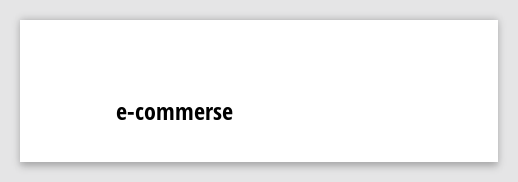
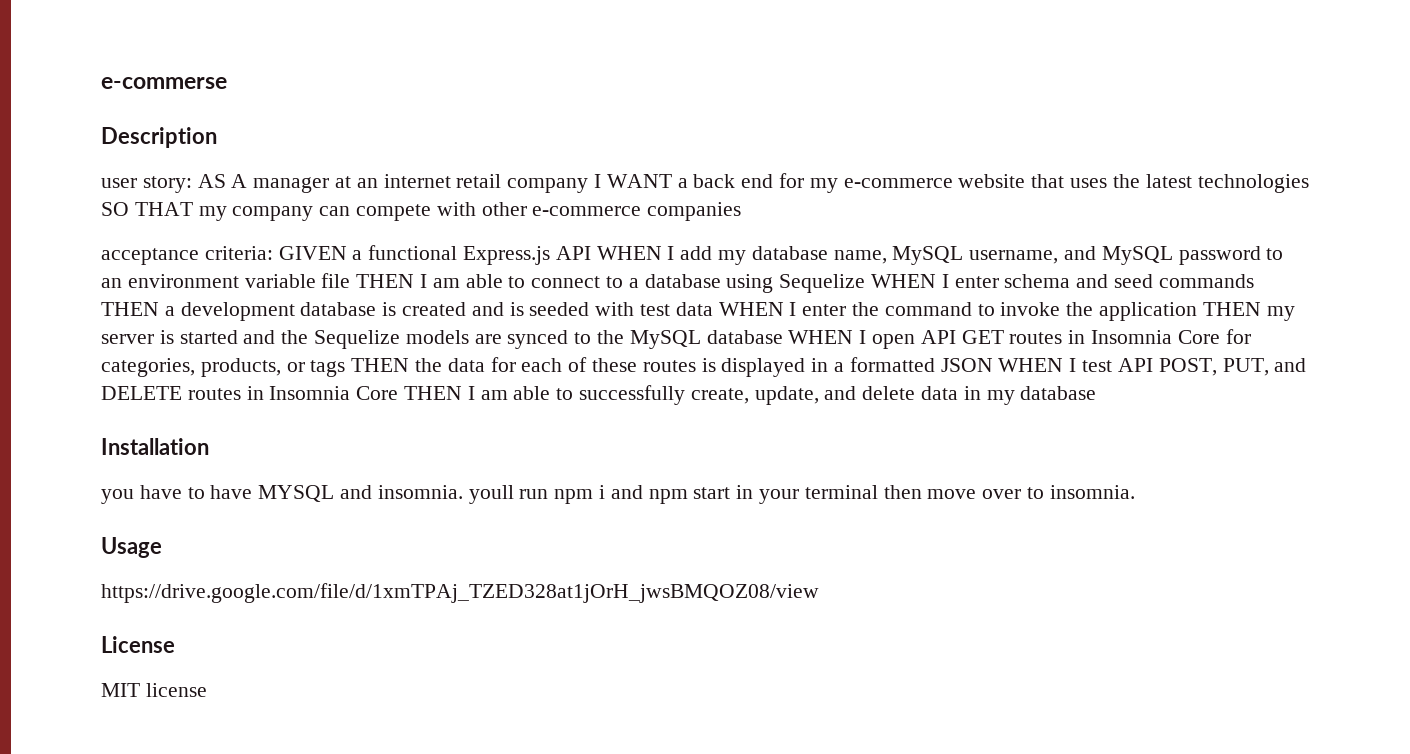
(233, 113) none -> [101,127,217,148] [101,173,1309,193] [101,202,742,221] [101,245,1284,265] [101,273,1254,293] [101,302,1295,321] [101,329,1251,349] [101,357,1307,377] [101,385,1097,405] [101,438,209,455] [101,485,1135,504] [101,537,162,558] [101,583,819,603] [101,636,175,653] [101,683,207,697] // Description // user story: AS A manager at an internet retail company I WANT a back end for my e-commerce website that uses the latest technologies SO THAT my company can compete with other e-commerce companies // acceptance criteria: GIVEN a functional Express.js API WHEN I add my database name, MySQL username, and MySQL password to an environment variable file THEN I am able to connect to a database using Sequelize WHEN I enter schema and seed commands THEN a development database is created and is seeded with test data WHEN I enter the command to invoke the application THEN my server is started and the Sequelize models are synced to the MySQL database WHEN I open API GET routes in Insomnia Core for categories, products, or tags THEN the data for each of these routes is displayed in a formatted JSON WHEN I test API POST, PUT, and DELETE routes in Insomnia Core THEN I am able to successfully create, update, and delete data in my database // Installation // you have to have MYSQL and insomnia. youll run npm i and npm start in your terminal then move over to insomnia. // Usage // https://drive.google.com/file/d/1xmTPAj_TZED328at1jOrH_jwsBMQOZ08/view // License // MIT license

